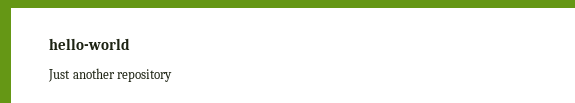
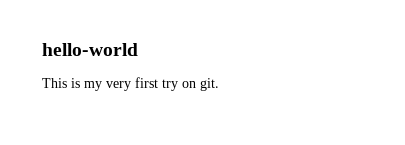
[48,68,173,82] Just another repository -> [42,77,219,91] This is my very first try on git.

